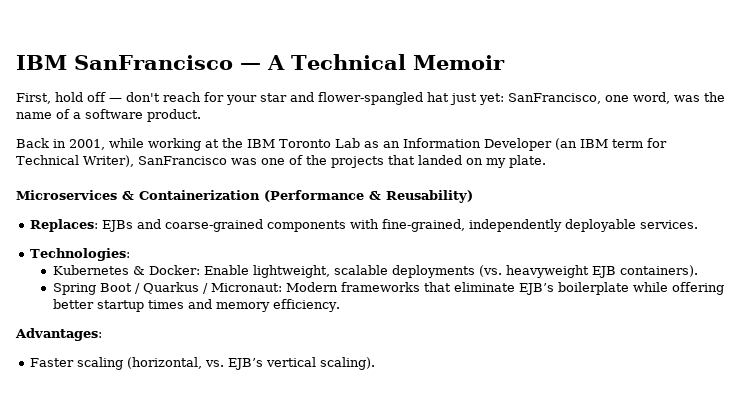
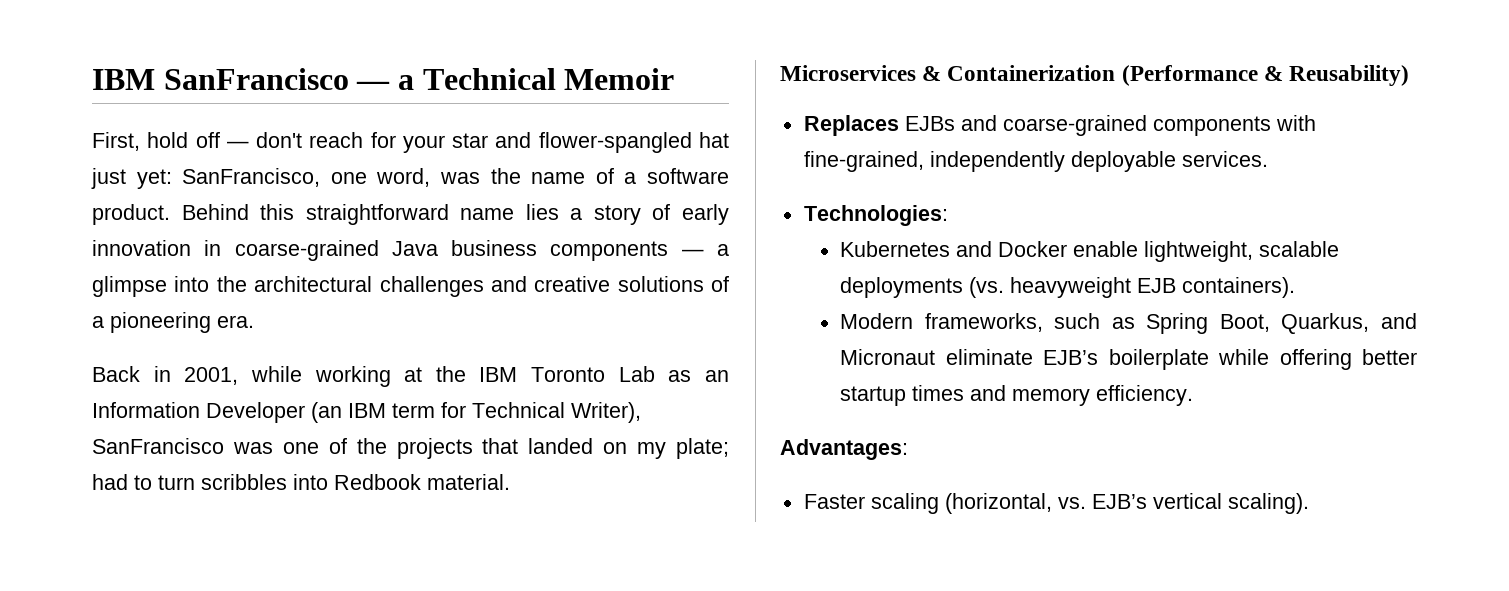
[267,55,285,70] A -> [397,75,414,90] a
(201, 115) none -> [181,204,729,225] [92,240,729,261] [92,276,729,297] [92,312,254,333] Behind this straightforward name lies a story of early innovation in coarse-grained Java business components — a glimpse into the architectural challenges and creative solutions of a pioneering era.
[508,155,546,168] plate. -> [675,438,729,459] [92,474,510,490] plate; had to turn scribbles into Redbook material.
[30,219,99,232] Replaces: -> [803,115,899,136] Replaces
[132,265,249,275] & Docker: Enable -> [956,241,1139,257] and Docker enable
[52,282,451,295] Spring Boot / Quarkus / Micronaut: Modern frameworks that -> [840,313,1417,334] [840,349,936,365] Modern frameworks, such as Spring Boot, Quarkus, and Micronaut

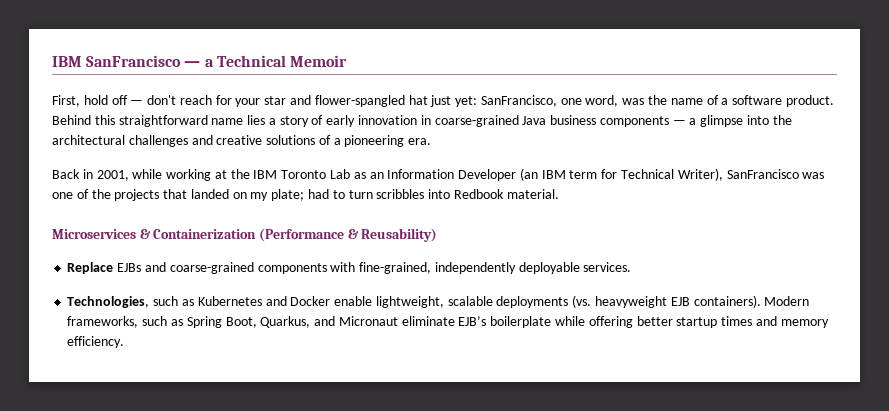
[803,115,899,136] Replaces -> [67,262,114,274] Replace
[803,205,948,226] Technologies: // -> [67,296,194,308] Technologies, such as
(1296, 287) // -> (761, 301) none
[780,439,908,460] [803,493,1309,514] // Advantages: // Faster scaling (horizontal, vs. EJB’s vertical scaling). -> (125, 342) none

